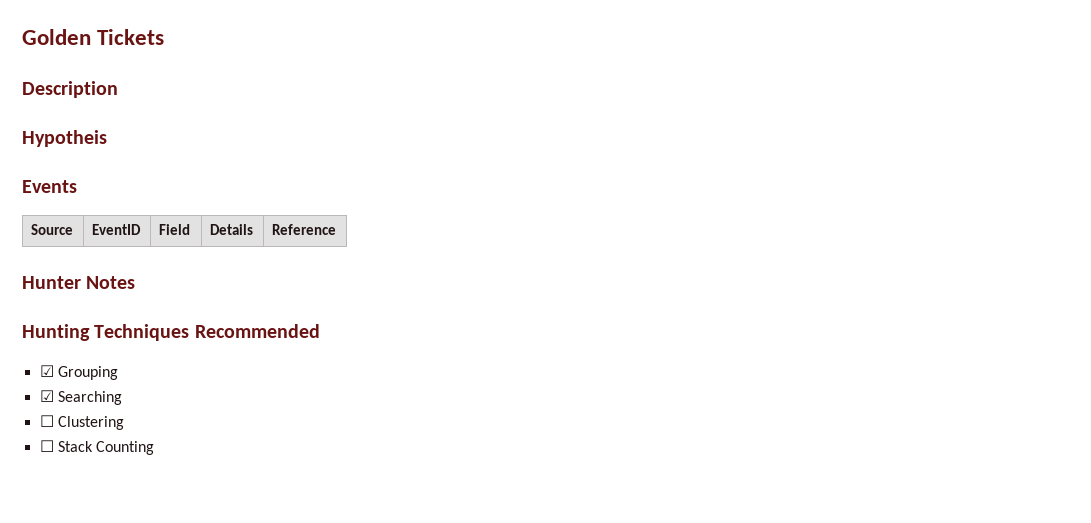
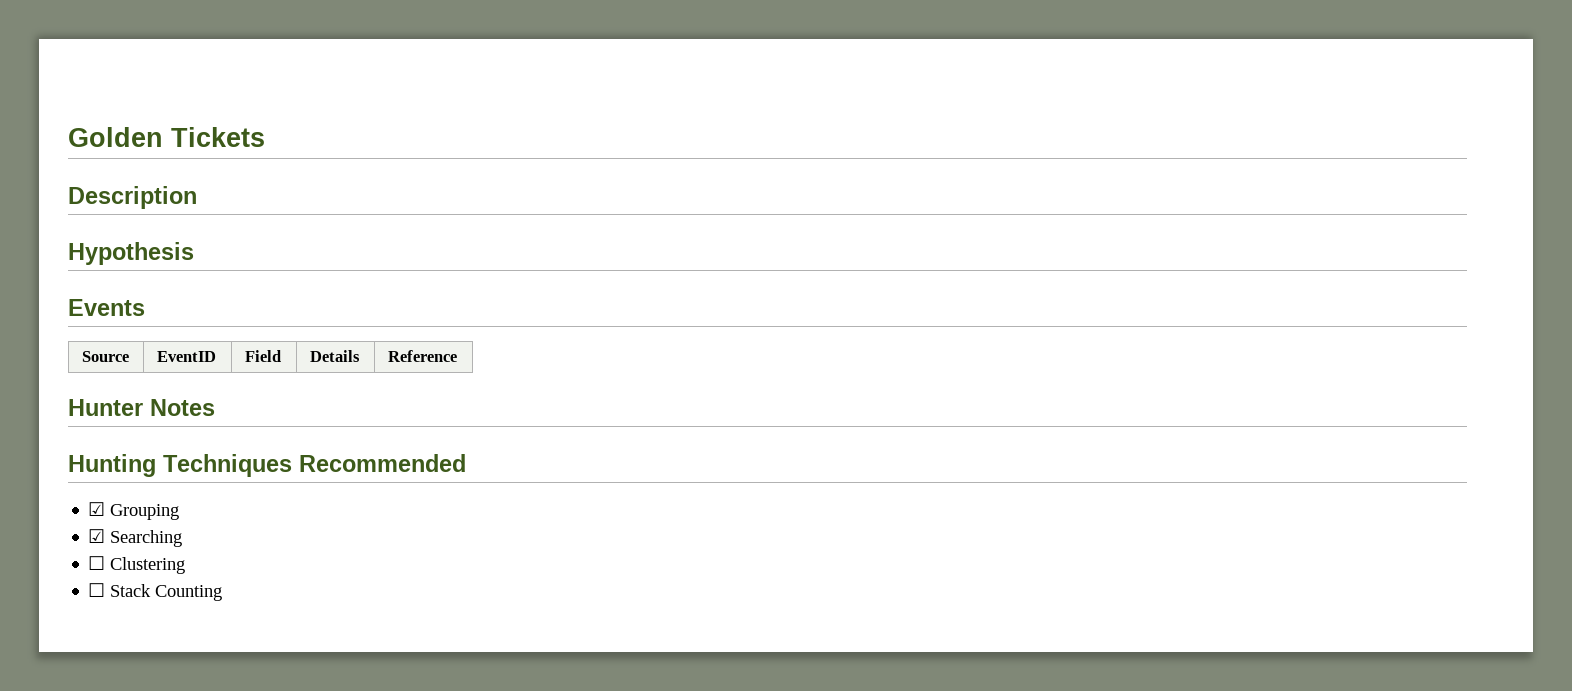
[22,130,107,147] Hypotheis -> [68,242,194,265] Hypothesis

